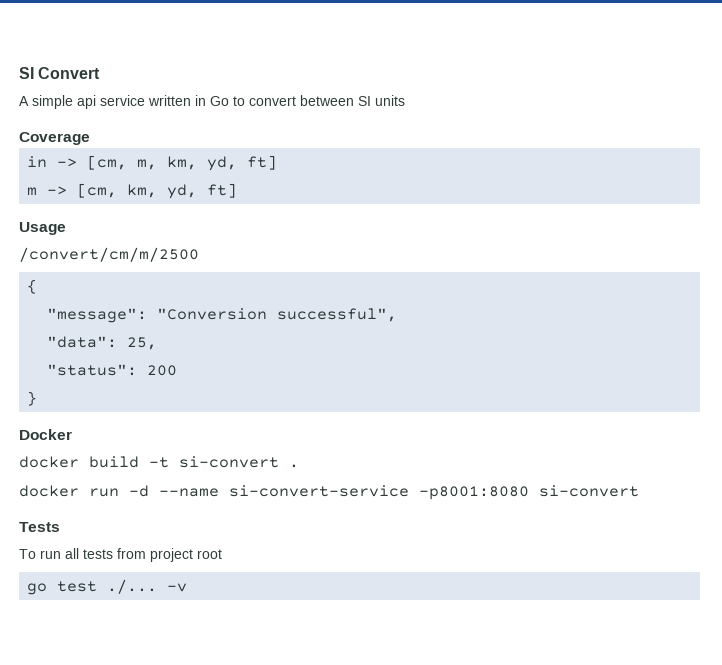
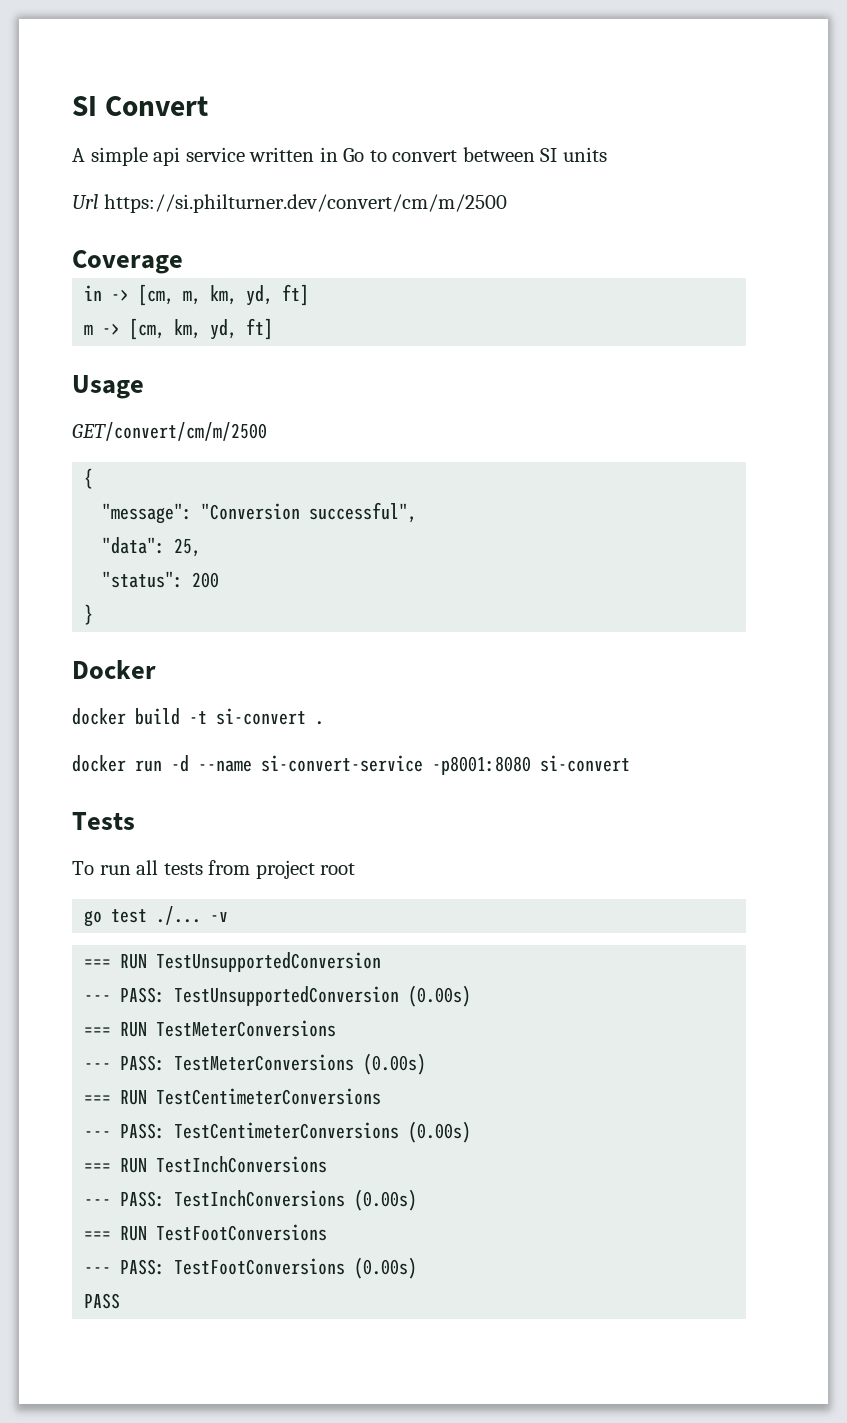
(405, 100) none -> [72,194,507,213] // Url https://si.philturner.dev/convert/cm/m/2500
[19,247,199,262] /convert/cm/m/2500 -> [72,422,267,441] GET/convert/cm/m/2500
(188, 587) none -> [84,952,382,972] [84,985,472,1007] [84,1020,337,1037] [84,1053,427,1075] [84,1088,382,1105] [84,1121,472,1143] [84,1156,328,1173] [84,1189,418,1211] [84,1224,328,1241] [84,1257,418,1279] [84,1293,121,1309] // === RUN TestUnsupportedConversion // --- PASS: TestUnsupportedConversion (0.00s) // === RUN TestMeterConversions // --- PASS: TestMeterConversions (0.00s) // === RUN TestCentimeterConversions // --- PASS: TestCentimeterConversions (0.00s) // === RUN TestInchConversions // --- PASS: TestInchConversions (0.00s) // === RUN TestFootConversions // --- PASS: TestFootConversions (0.00s) // PASS

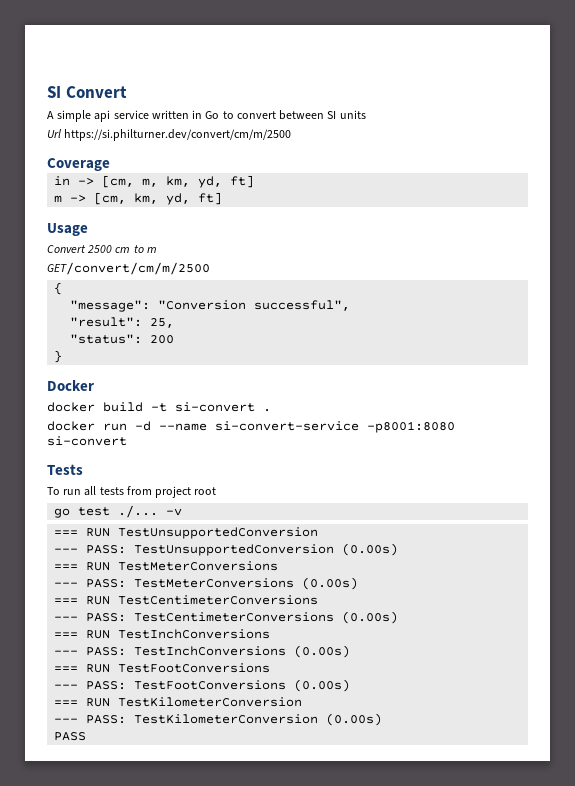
(144, 387) none -> [47,245,157,253] // Convert 2500 cm to m
[102,537,166,554] "data": -> [70,317,143,327] "result":
(418, 1268) none -> [54,697,303,707] [54,713,383,726] // === RUN TestKilometerConversion // --- PASS: TestKilometerConversion (0.00s)

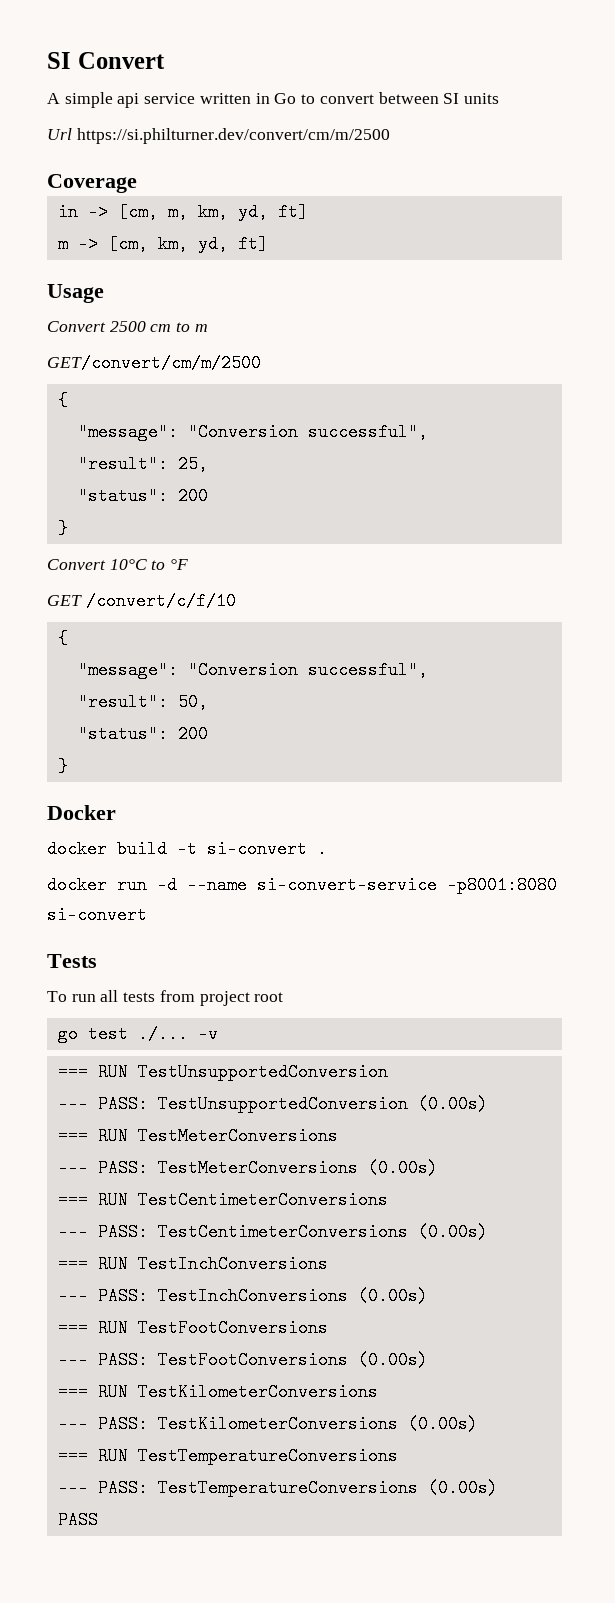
(63, 356) none -> [47,559,189,570] [47,592,236,610] [57,629,68,647] [77,661,428,679] [77,693,208,711] [77,725,208,743] [57,757,68,775] // Convert 10°C to °F // GET /convert/c/f/10 // { // "message": "Conversion successful", // "result": 50, // "status": 200 // }
[118,697,303,707] [54,714,319,724] TestKilometerConversion // --- PASS: TestKilometerConversion -> [137,1383,378,1401] [57,1415,478,1433] [57,1447,398,1465] [57,1479,418,1497] TestKilometerConversions // --- PASS: TestKilometerConversions (0.00s) // === RUN TestTemperatureConversions // --- PASS: TestTemperatureConversions

